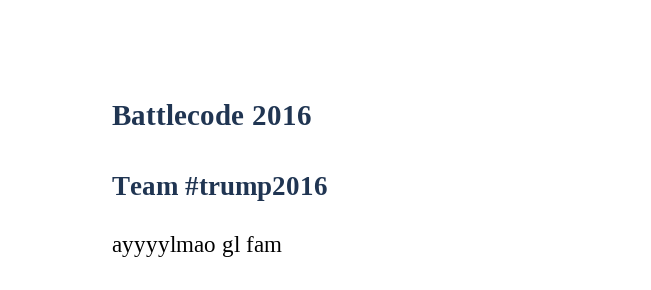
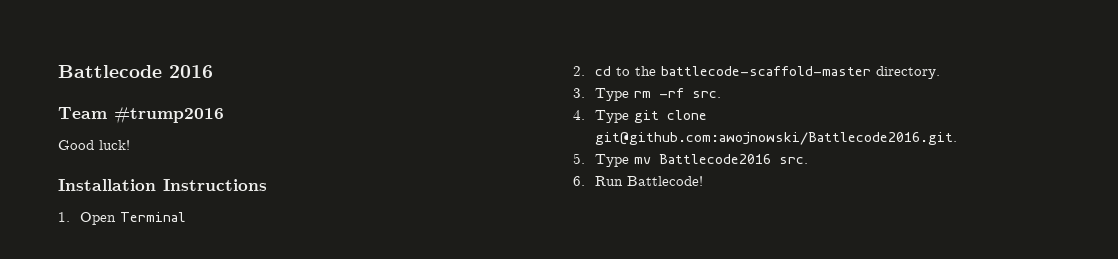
[112,236,283,257] ayyyylmao gl fam -> [58,140,130,150] [58,179,267,191] [58,212,186,225] [573,66,940,79] [573,88,721,101] [573,110,707,123] [594,132,957,145] [573,153,808,167] [573,176,703,186] Good luck! // Installation Instructions // 1. Open Terminal // 2. cd to the battlecode-scaffold-master directory. // 3. Type rm -rf src. // 4. Type git clone git@github.com:awojnowski/Battlecode2016.git. // 5. Type mv Battlecode2016 src. // 6. Run Battlecode!

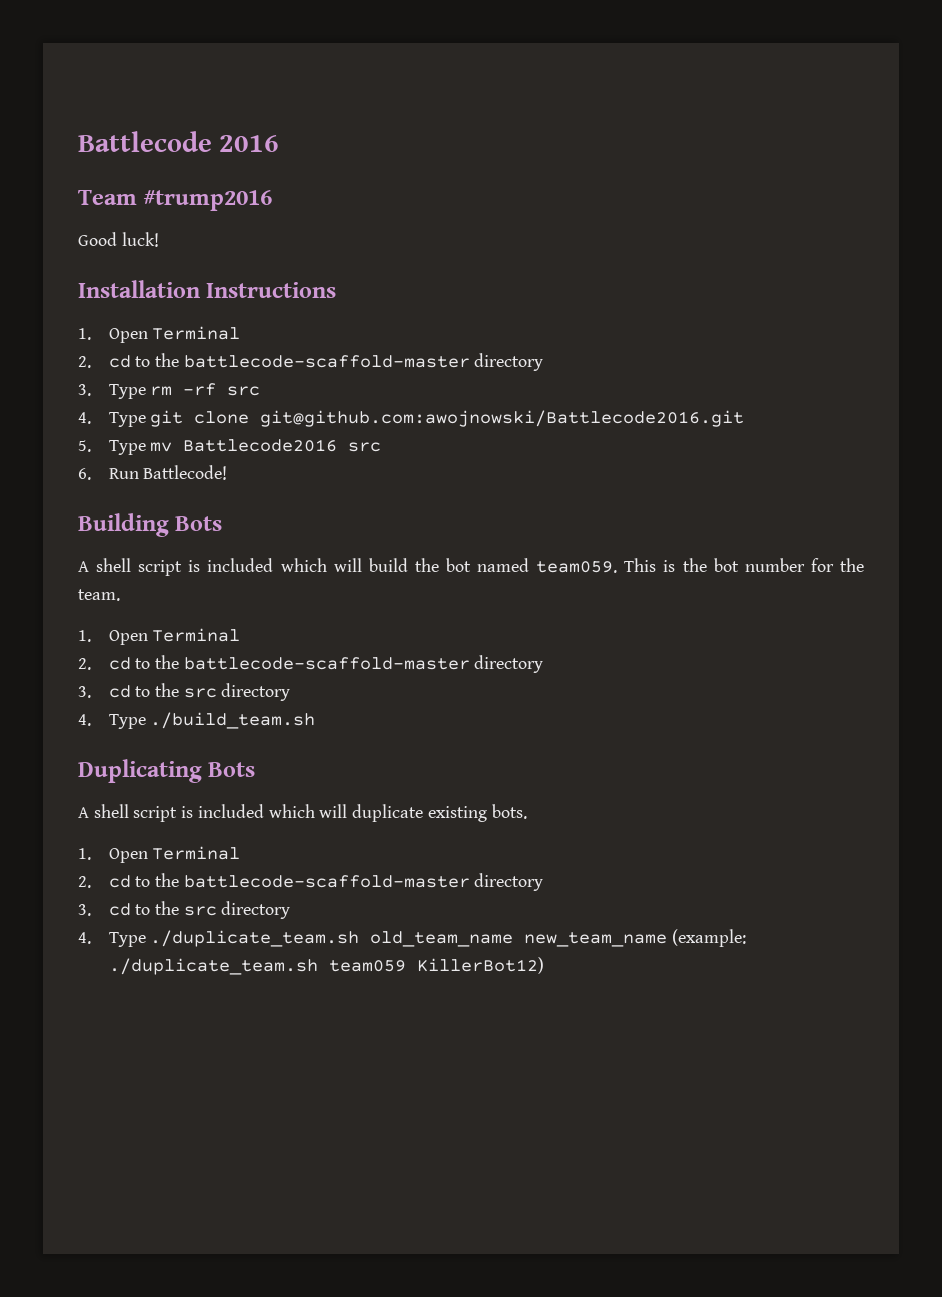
[875,66,940,79] directory. -> [474,353,544,371] directory
[691,91,721,98] src. -> [227,386,261,396] src
[594,132,957,145] git@github.com:awojnowski/Battlecode2016.git. -> [260,410,745,427] git@github.com:awojnowski/Battlecode2016.git
[778,157,808,164] src. -> [348,442,382,452] src
(703, 181) none -> [78,513,223,537] [78,558,864,576] [78,589,120,601] [78,628,241,645] [78,655,544,673] [78,683,291,701] [78,712,316,729] [78,759,256,783] [78,804,527,822] [78,846,241,863] [78,873,544,891] [78,901,291,919] [78,929,746,947] [108,957,544,975] // Building Bots // A shell script is included which will build the bot named team059. This is the bot number for the team. // 1. Open Terminal // 2. cd to the battlecode-scaffold-master directory // 3. cd to the src directory // 4. Type ./build_team.sh // Duplicating Bots // A shell script is included which will duplicate existing bots. // 1. Open Terminal // 2. cd to the battlecode-scaffold-master directory // 3. cd to the src directory // 4. Type ./duplicate_team.sh old_team_name new_team_name (example: ./duplicate_team.sh team059 KillerBot12)

